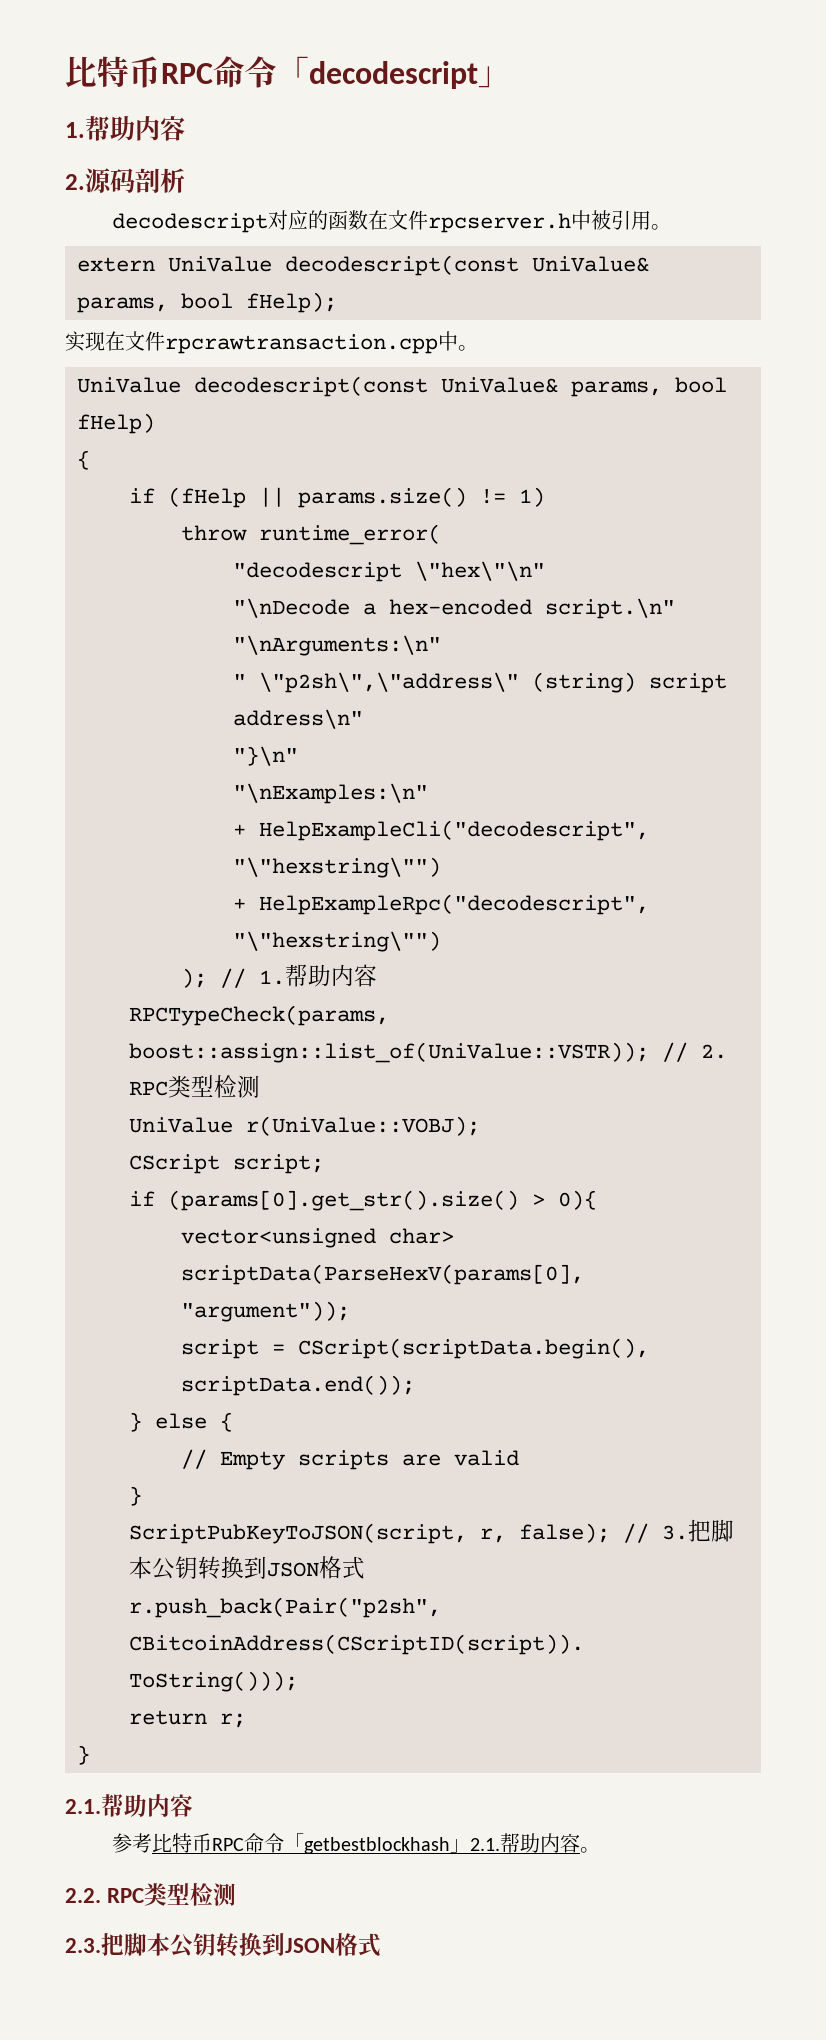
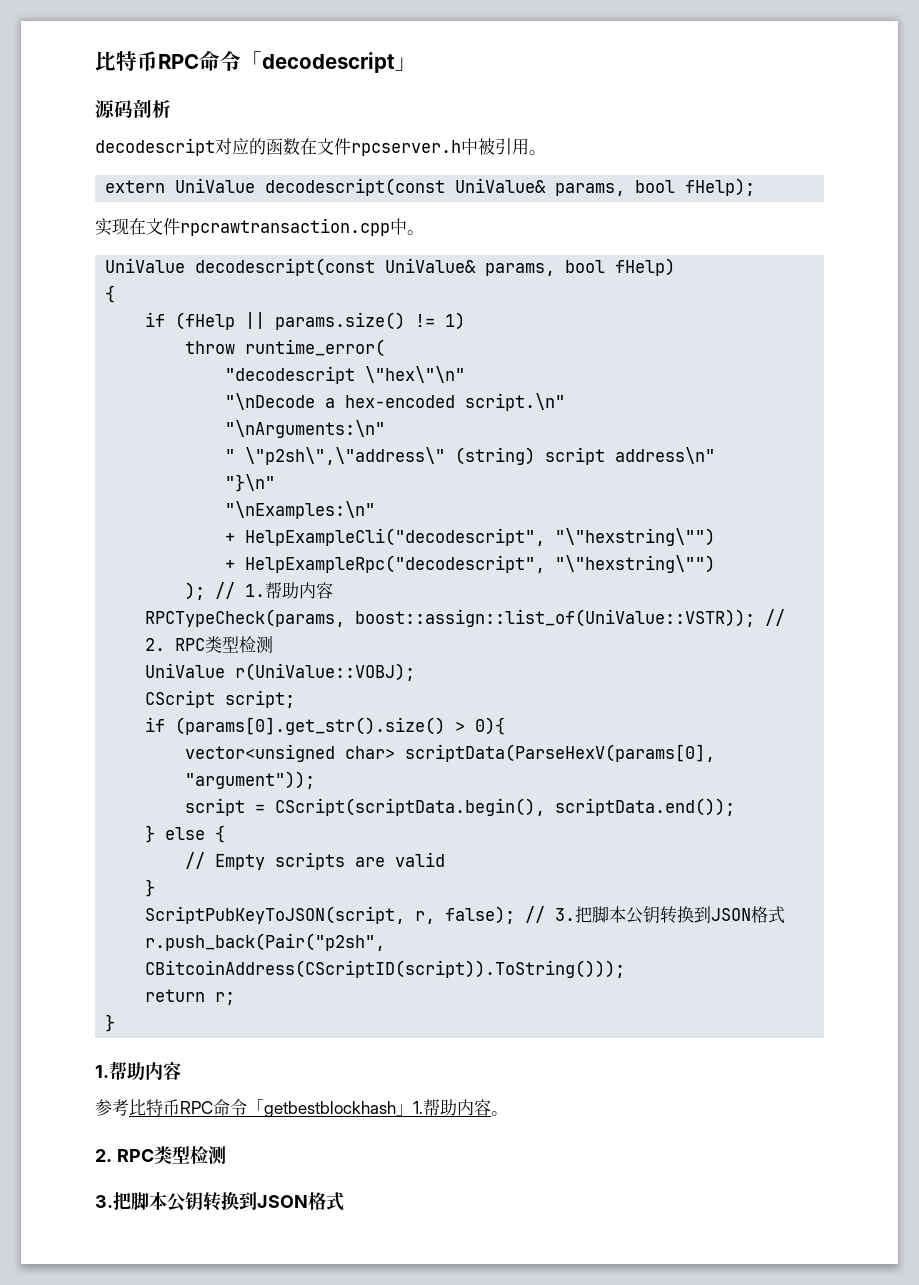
[65,116,185,141] [65,174,85,190] 1.帮助内容 // 2. -> (416, 64) none
[65,1799,101,1814] 2.1. -> [95,1065,109,1078] 1.
[469,1838,500,1851] 2.1. -> [413,1101,423,1114] 1.
[65,1883,237,1906] [65,1938,101,1953] 2.2. RPC类型检测 // 2.3. -> [95,1146,226,1164] [95,1195,113,1208] 2. RPC类型检测 // 3.

